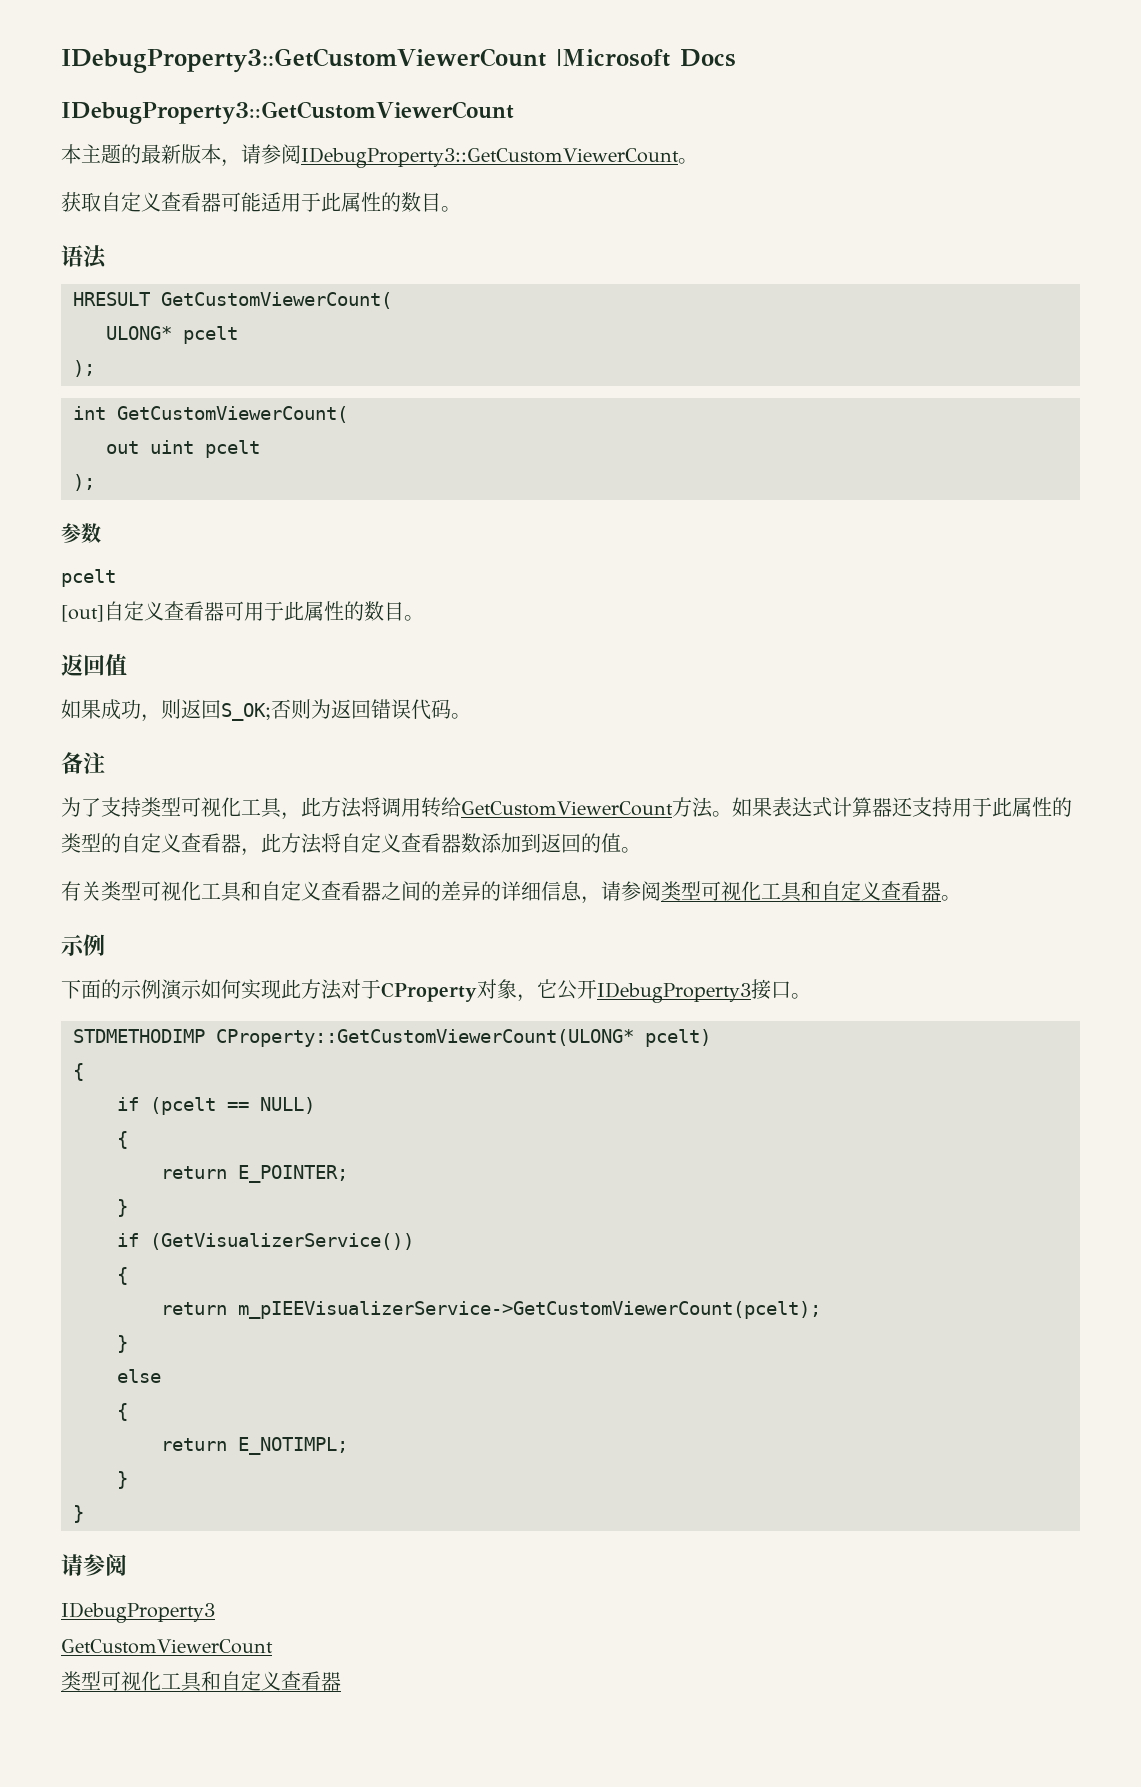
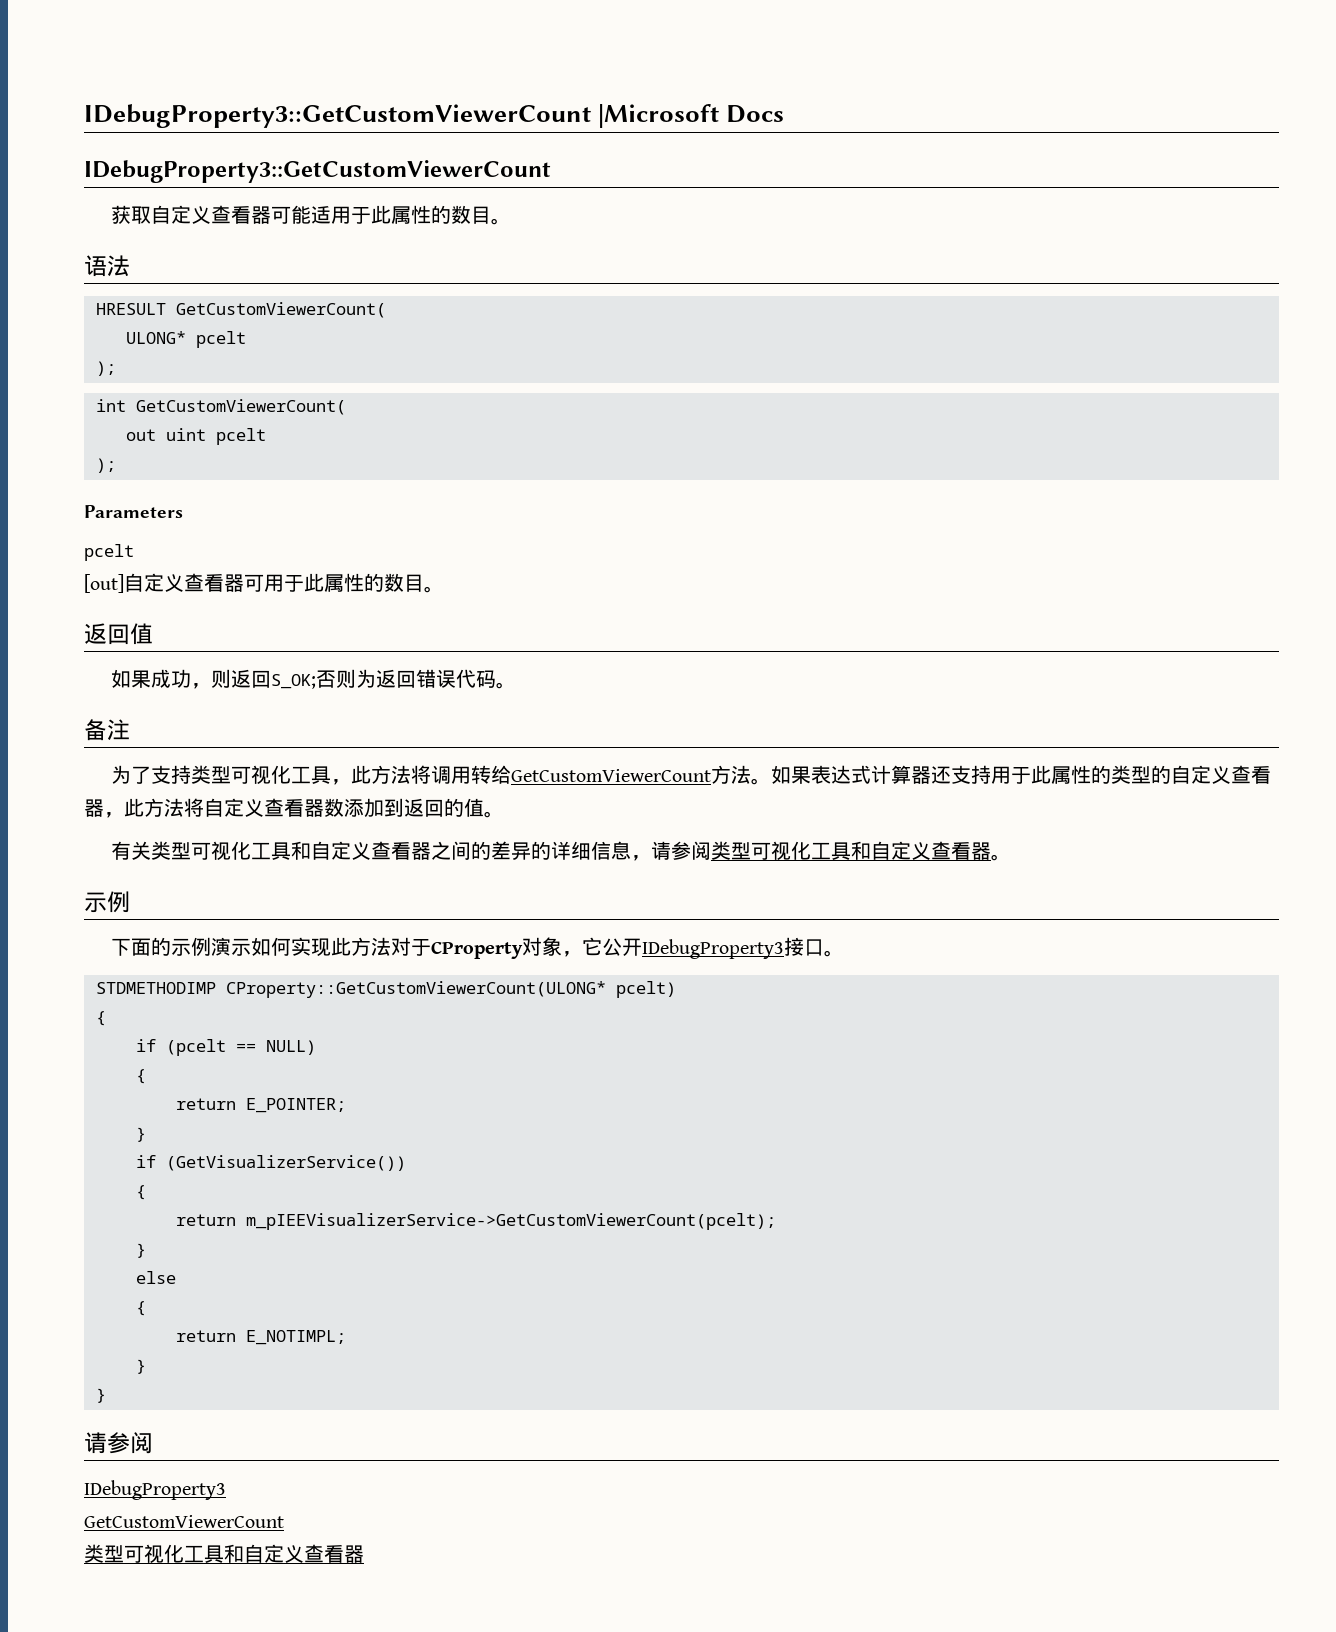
[61,144,698,168] // 本主题的最新版本，请参阅IDebugProperty3::GetCustomViewerCount。 -> (551, 171) none
[61,523,101,543] 参数 -> [84,505,183,518] Parameters

